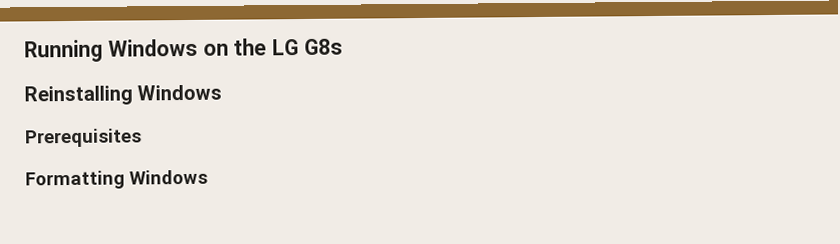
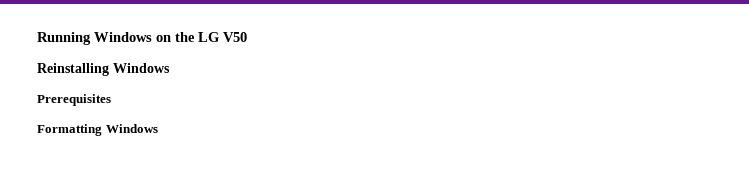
[304,38,344,55] G8s -> [223,32,247,42] V50

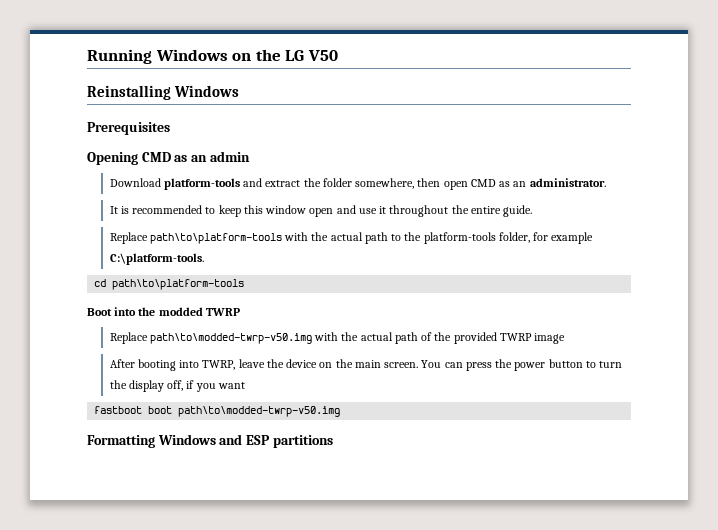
(111, 100) none -> [87,151,250,165] [109,178,606,190] [109,205,533,217] [109,232,594,244] [109,253,204,265] [94,279,245,290] [87,307,240,316] [109,332,566,344] [109,359,623,371] [109,380,245,392] [94,406,341,417] // Opening CMD as an admin // Download platform-tools and extract the folder somewhere, then open CMD as an administrator. // It is recommended to keep this window open and use it throughout the entire guide. // Replace path\to\platform-tools with the actual path to the platform-tools folder, for example C:\platform-tools. // cd path\to\platform-tools // Boot into the modded TWRP // Replace path\to\modded-twrp-v50.img with the actual path of the provided TWRP image // After booting into TWRP, leave the device on the main screen. You can press the power button to turn the display off, if you want // fastboot boot path\to\modded-twrp-v50.img
(158, 128) none -> [219,434,333,448] and ESP partitions

